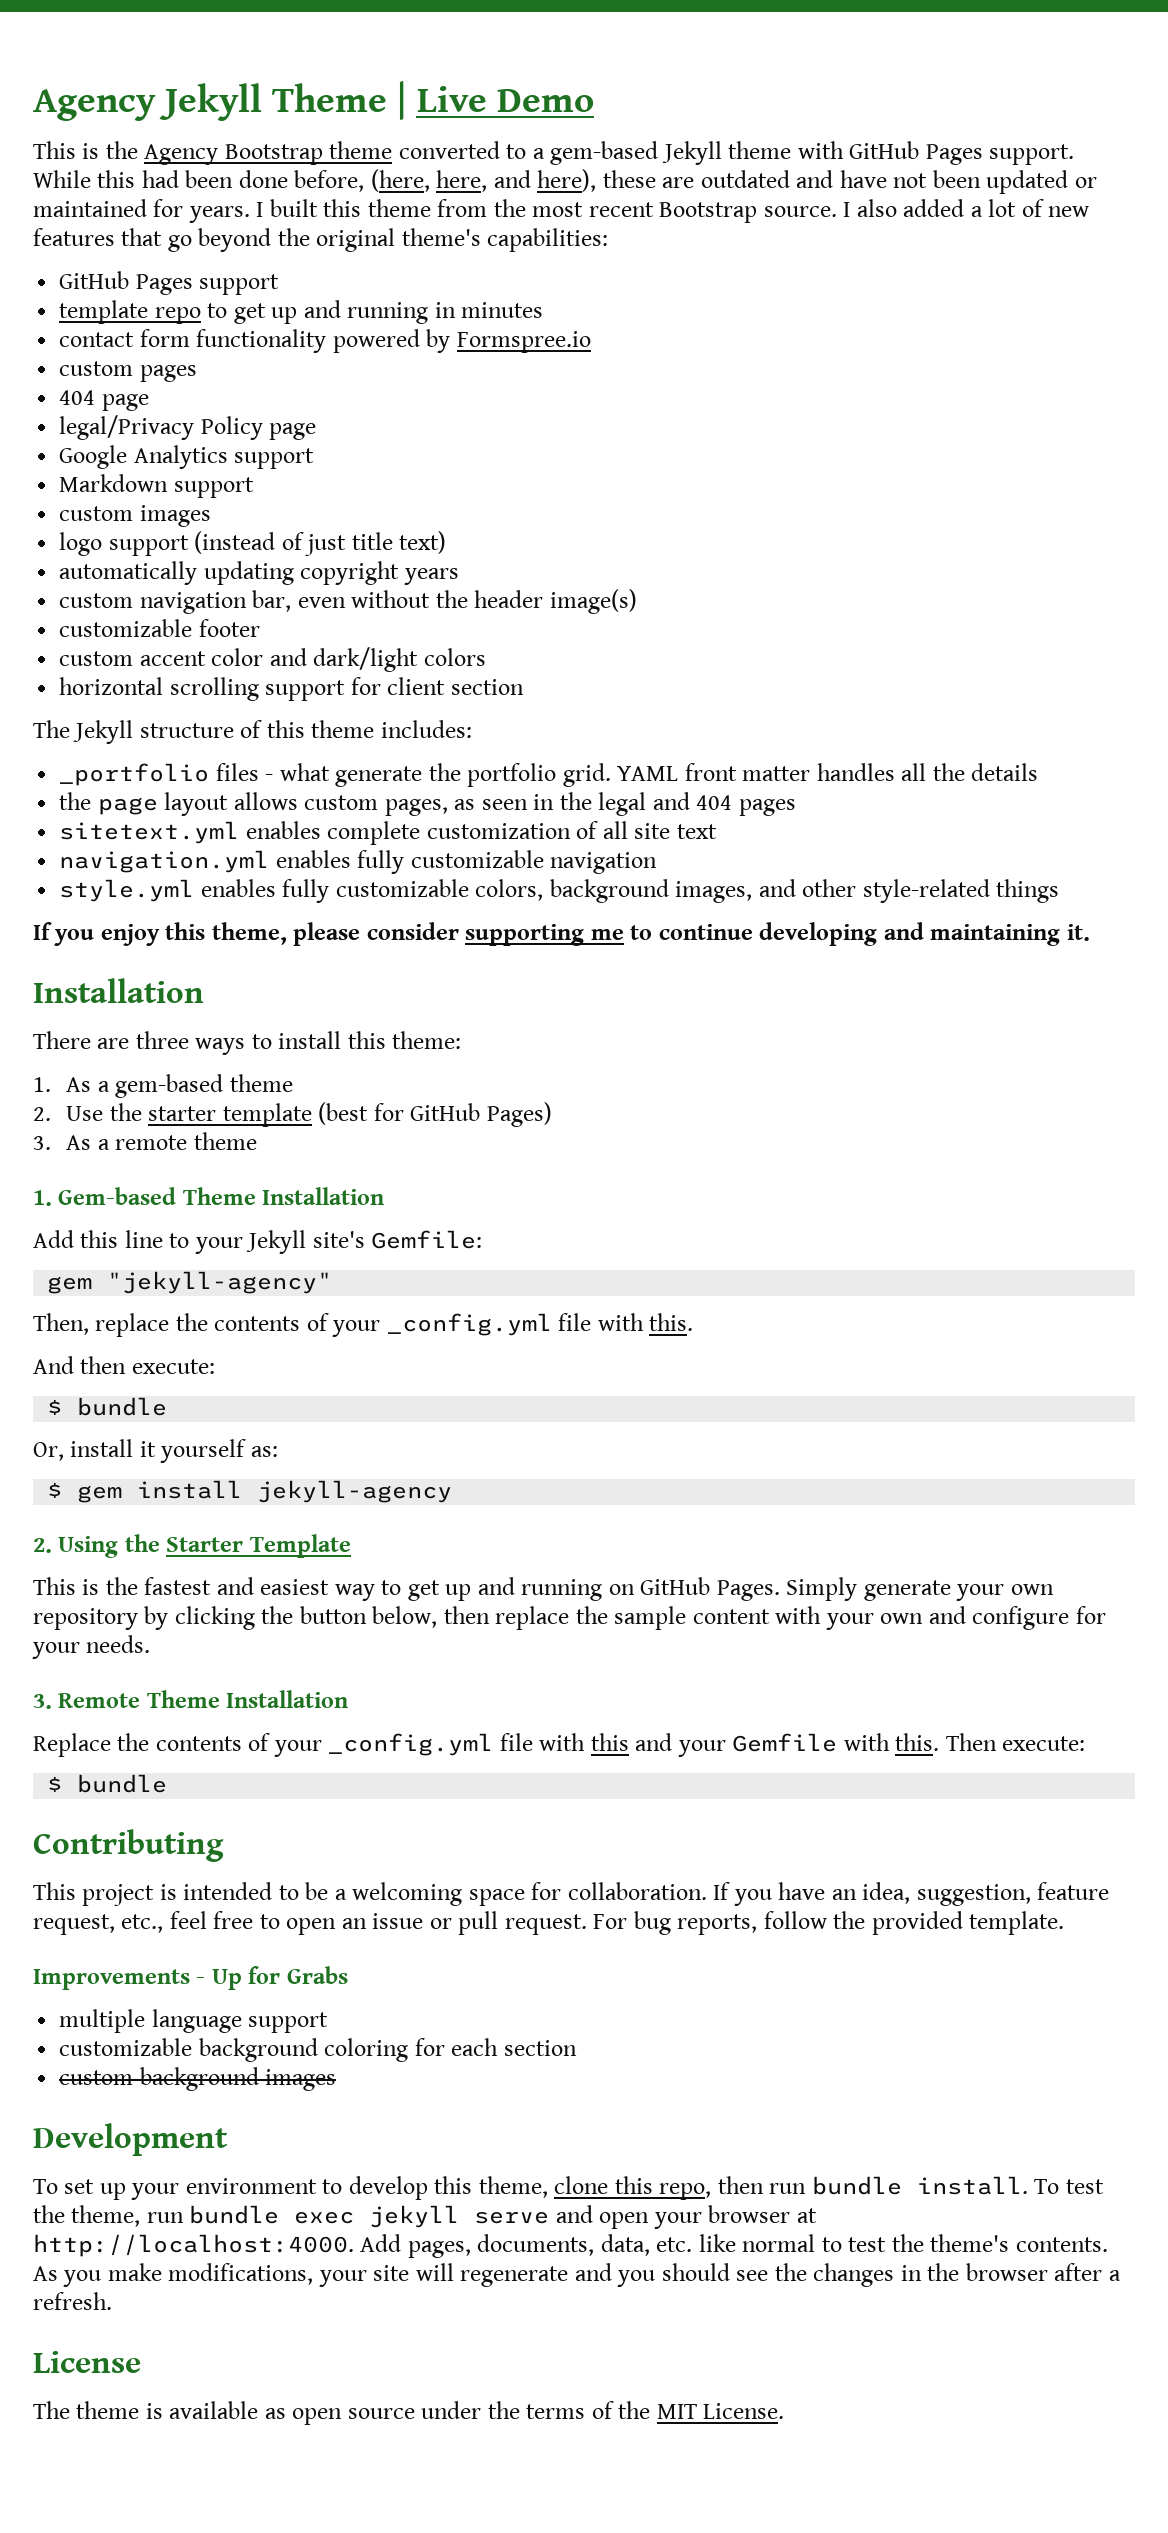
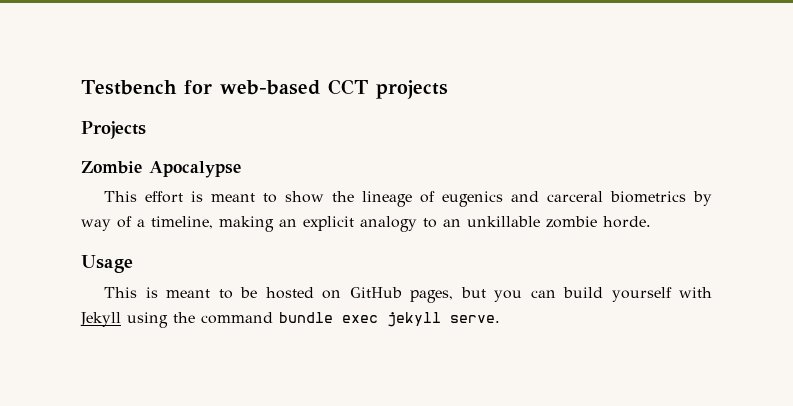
[33,81,594,121] [33,141,1075,165] [33,169,1097,194] [33,199,1090,223] [33,228,609,252] [59,271,280,295] [59,300,544,324] [59,329,591,353] [59,361,197,382] [59,390,149,411] [59,415,317,440] [59,445,315,469] [59,474,254,498] [59,505,211,527] [59,531,447,556] [59,561,459,585] [59,589,637,614] [59,619,260,637] [59,647,486,672] [59,677,524,701] [33,720,472,744] [59,763,1039,787] [59,792,796,816] [59,821,717,845] [59,850,658,874] [59,879,1060,903] [33,922,1090,946] [33,978,204,1003] [33,1031,462,1055] [33,1074,293,1098] [33,1102,552,1127] [33,1132,257,1150] [33,1187,385,1206] [33,1230,483,1254] [47,1271,333,1294] [33,1313,694,1337] [33,1356,215,1374] [47,1397,168,1416] [33,1439,278,1463] [47,1480,453,1503] [33,1534,351,1558] [33,1577,1054,1601] [33,1606,1106,1630] [32,1635,151,1659] [33,1690,349,1709] [33,1733,1086,1757] [47,1774,168,1793] [33,1829,224,1862] [33,1882,1110,1906] [33,1911,1065,1935] [33,1966,348,1990] [59,2009,329,2033] [59,2038,577,2062] [59,2067,337,2091] [33,2123,228,2156] [33,2176,1104,2200] [33,2205,817,2229] [33,2234,1108,2258] [33,2263,1121,2287] [33,2292,112,2310] [33,2351,141,2373] [33,2401,785,2425] Agency Jekyll Theme | Live Demo // This is the Agency Bootstrap theme converted to a gem-based Jekyll theme with GitHub Pages support. While this had been done before, (here, here, and here), these are outdated and have not been updated or maintained for years. I built this theme from the most recent Bootstrap source. I also added a lot of new features that go beyond the original theme's capabilities: // GitHub Pages support // template repo to get up and running in minutes // contact form functionality powered by Formspree.io // custom pages // 404 page // legal/Privacy Policy page // Google Analytics support // Markdown support // custom images // logo support (instead of just title text) // automatically updating copyright years // custom navigation bar, even without the header image(s) // customizable footer // custom accent color and dark/light colors // horizontal scrolling support for client section // The Jekyll structure of this theme includes: // _portfolio files - what generate the portfolio grid. YAML front matter handles all the details // the page layout allows custom pages, as seen in the legal and 404 pages // sitetext.yml enables complete customization of all site text // navigation.yml enables fully customizable navigation // style.yml enables fully customizable colors, background images, and other style-related things // If you enjoy this theme, please consider supporting me to continue developing and maintaining it. // Installation // There are three ways to install this theme: // 1. As a gem-based theme // 2. Use the starter template (best for GitHub Pages) // 3. As a remote theme // 1. Gem-based Theme Installation // Add this line to your Jekyll site's Gemfile: // gem "jekyll-agency" // Then, replace the contents of your _config.yml file with this. // And then execute: // $ bundle // Or, install it yourself as: // $ gem install jekyll-agency // 2. Using the Starter Template // This is the fastest and easiest way to get up and running on GitHub Pages. Simply generate your own repository by clicking the button below, then replace the sample content with your own and configure for your needs. // 3. Remote Theme Installation // Replace the contents of your _config.yml file with this and your Gemfile with this. Then execute: // $ bundle // Contributing // This project is intended to be a welcoming space for collaboration. If you have an idea, suggestion, feature request, etc., feel free to open an issue or pull request. For bug reports, follow the provided template. // Improvements - Up for Grabs // multiple language support // customizable background coloring for each section // custom background images // Development // To set up your environment to develop this theme, clone this repo, then run bundle install. To test the theme, run bundle exec jekyll serve and open your browser at http://localhost:4000. Add pages, documents, data, etc. like normal to test the theme's contents. As you make modifications, your site will regenerate and you should see the changes in the browser after a refresh. // License // The theme is available as open source under the terms of the MIT License. -> [81,79,448,99] [81,121,146,139] [81,161,241,178] [104,191,713,207] [81,216,651,232] [81,255,133,273] [104,287,712,303] [80,312,500,328] Testbench for web-based CCT projects // Projects // Zombie Apocalypse // This effort is meant to show the lineage of eugenics and carceral biometrics by way of a timeline, making an explicit analogy to an unkillable zombie horde. // Usage // This is meant to be hosted on GitHub pages, but you can build yourself with Jekyll using the command bundle exec jekyll serve.

